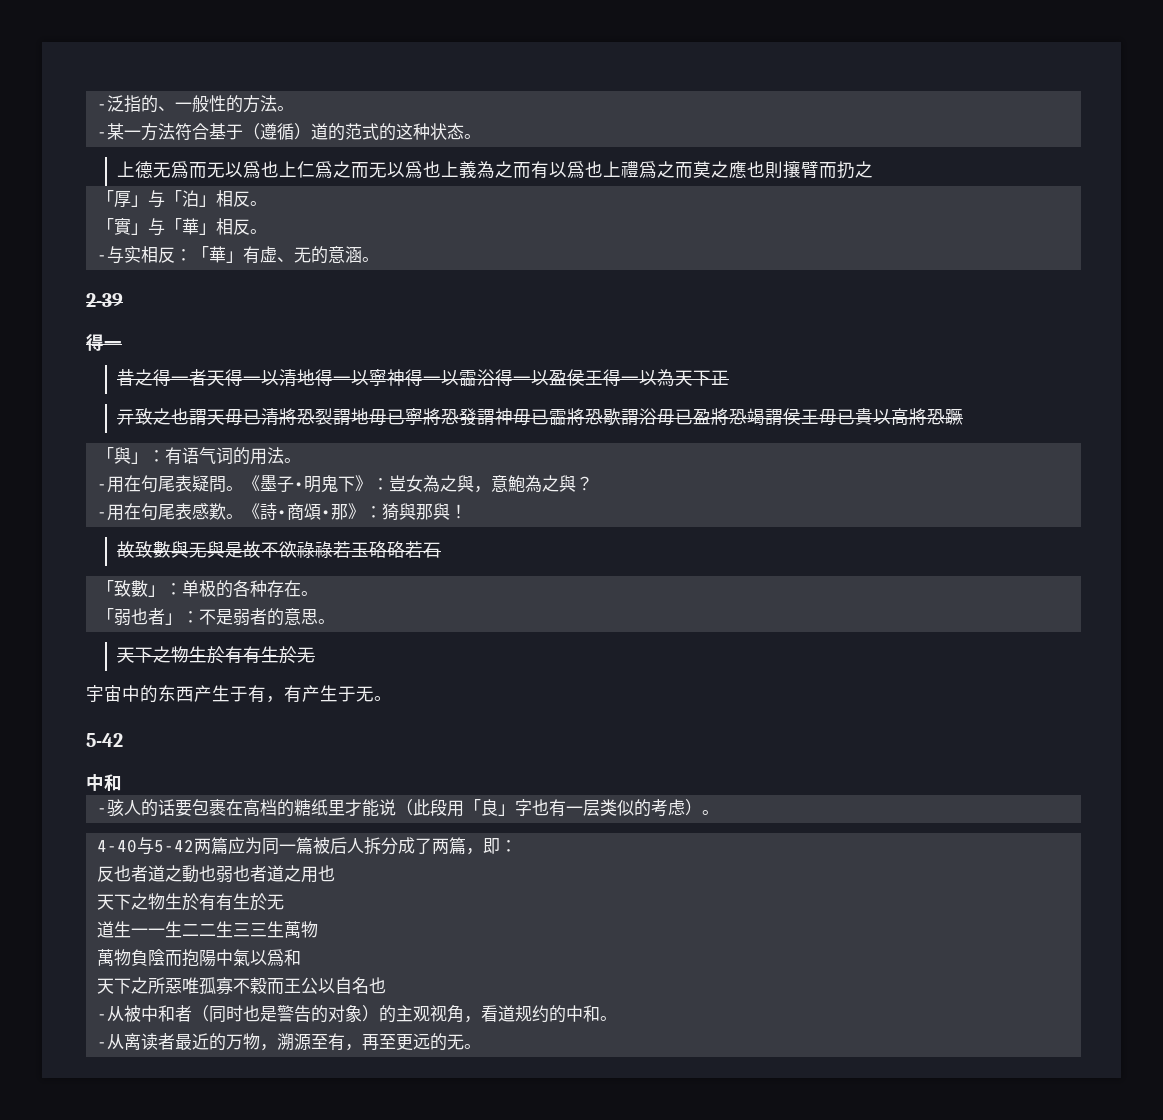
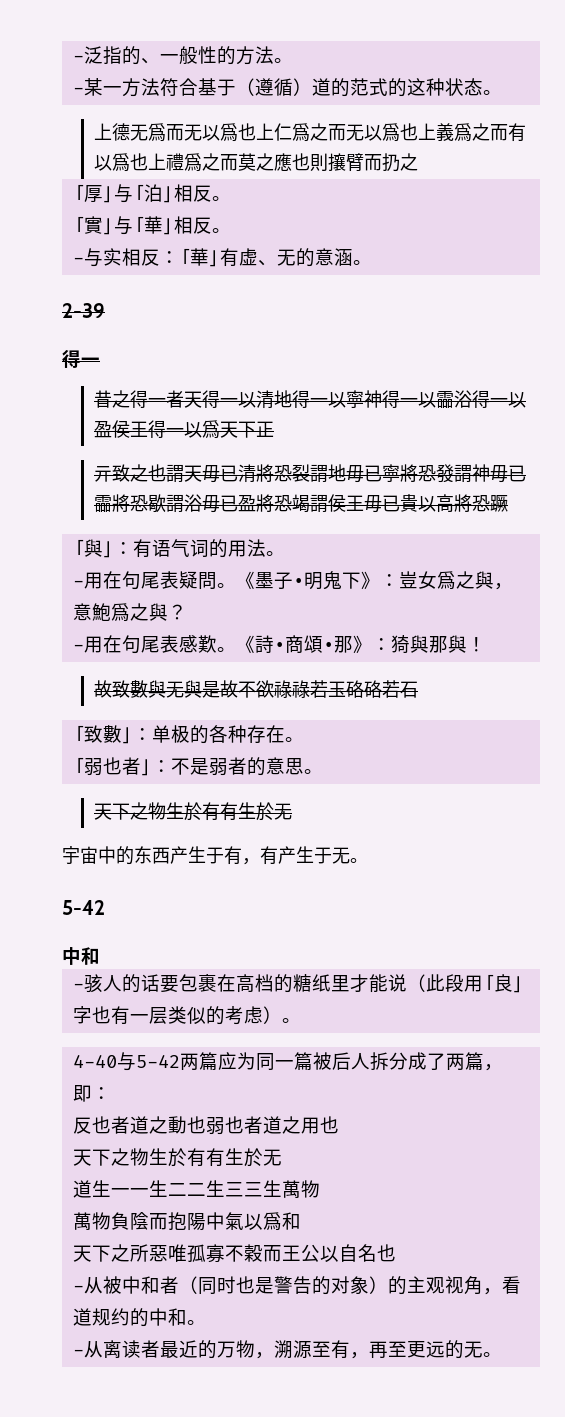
[476,161,495,179] 為 -> [453,123,472,142] 爲
[656,369,675,387] 為 -> [201,420,220,439] 爲
[422,475,440,493] 為 -> [436,571,456,590] 爲
[524,475,542,493] 為 -> [110,603,130,622] 爲

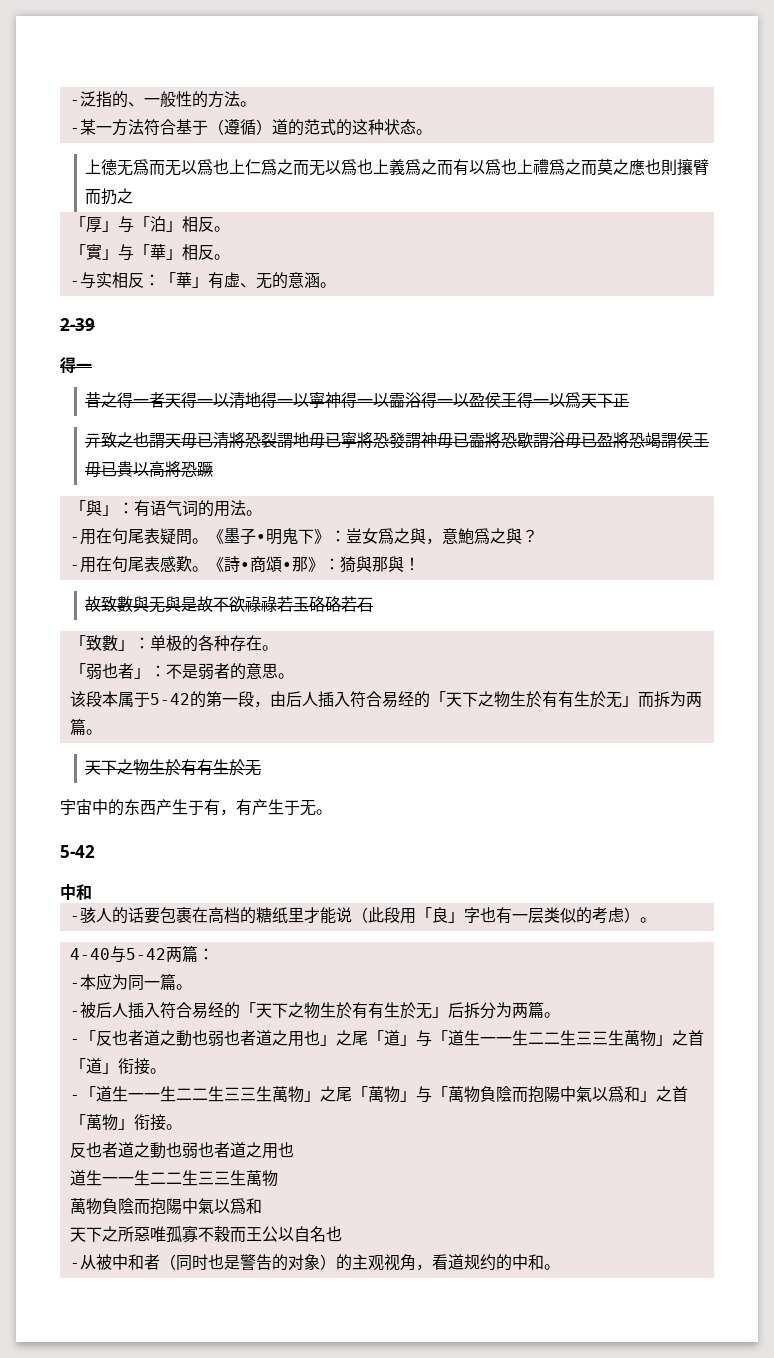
(323, 771) none -> [69,691,702,708] [69,718,102,735] // 该段本属于5-42的第一段，由后人插入符合易经的「天下之物生於有有生於无」而拆为两篇。
(218, 1061) none -> [197,948,214,960] [69,974,96,990] ： // -本
[312,1052,503,1071] [72,1085,111,1102] [72,1116,339,1135] [72,1148,282,1167] 被后人拆分成了两篇，即： // 反也者道之動也弱也者道之用也 // 天下之物生於有有生於无 -> [175,984,192,990] [69,1001,560,1019] [69,1030,704,1047] [69,1058,166,1075] [69,1086,688,1103] [69,1114,182,1131] [69,1142,294,1159] 。 // -被后人插入符合易经的「天下之物生於有有生於无」后拆分为两篇。 // -「反也者道之動也弱也者道之用也」之尾「道」与「道生一一生二二生三三生萬物」之首「道」衔接。 // -「道生一一生二二生三三生萬物」之尾「萬物」与「萬物負陰而抱陽中氣以爲和」之首「萬物」衔接。 // 反也者道之動也弱也者道之用也
[72,1340,502,1359] // -从离读者最近的万物，溯源至有，再至更远的无。 -> (560, 1267) none

